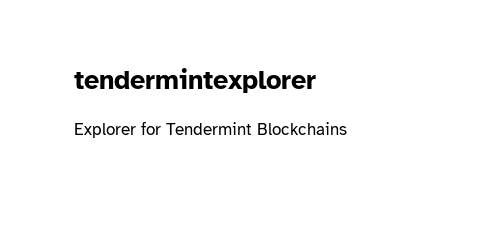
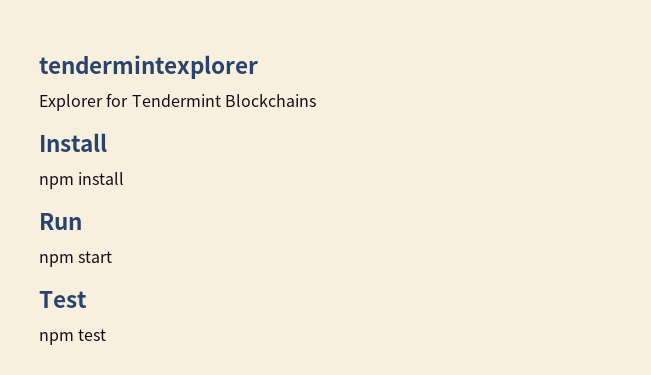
(347, 128) none -> [39,133,107,152] [39,172,125,189] [39,213,82,230] [39,251,113,267] [39,291,87,308] [39,329,107,345] // Install // npm install // Run // npm start // Test // npm test

